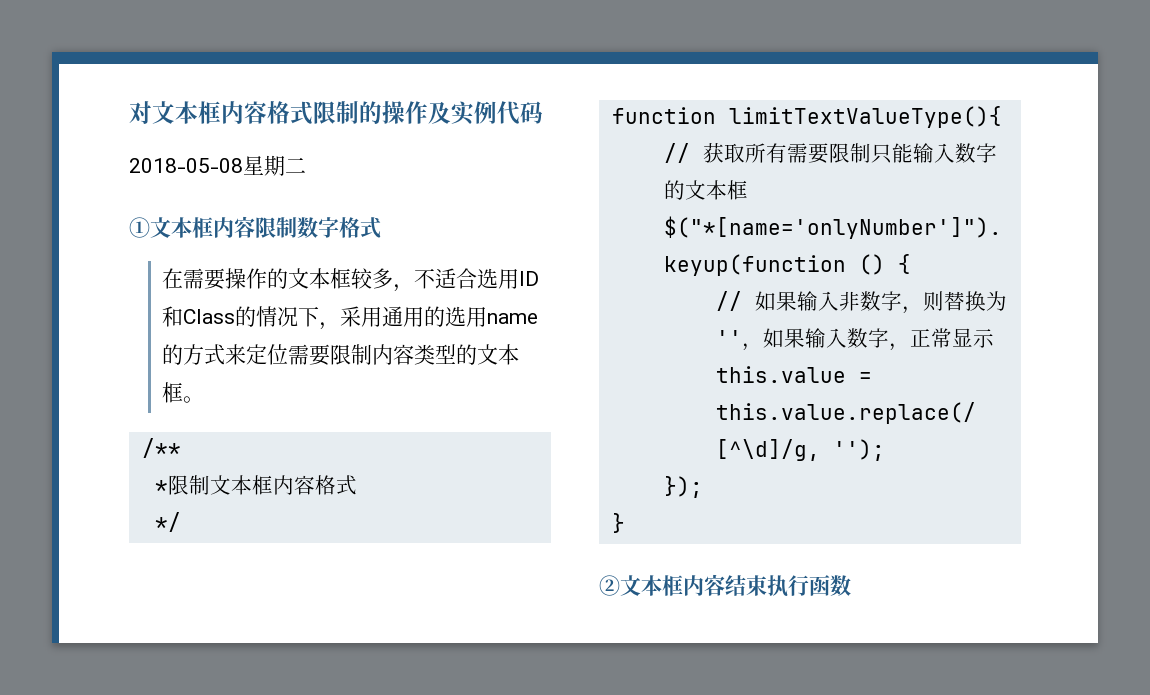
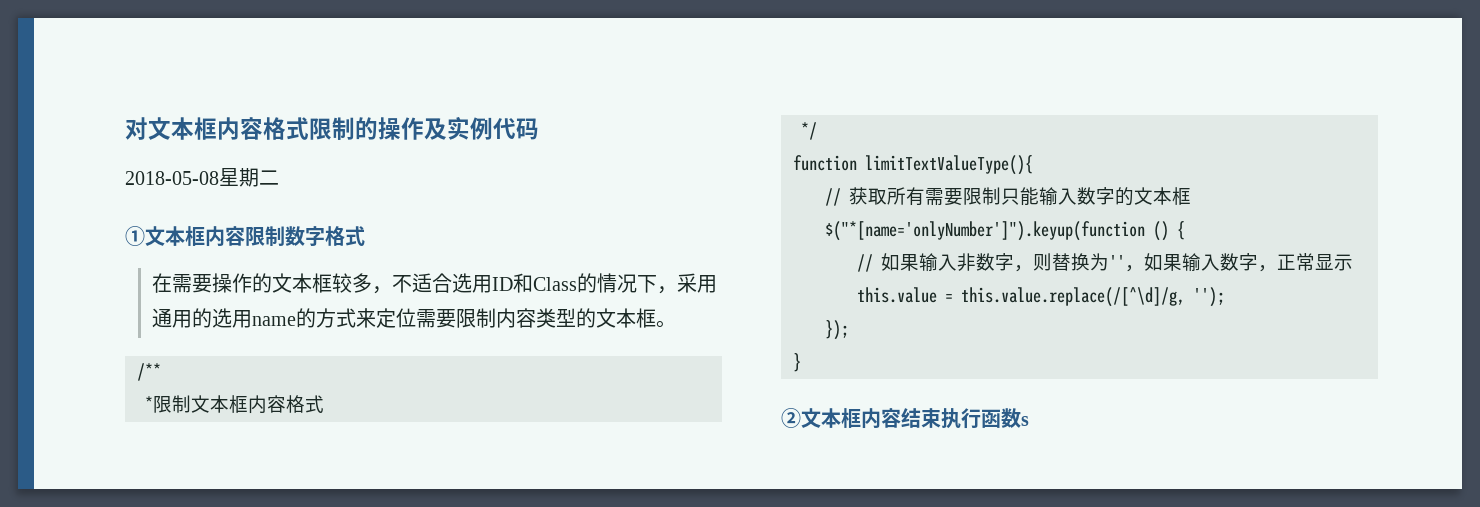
(851, 585) none -> [1021,416,1029,426] s

